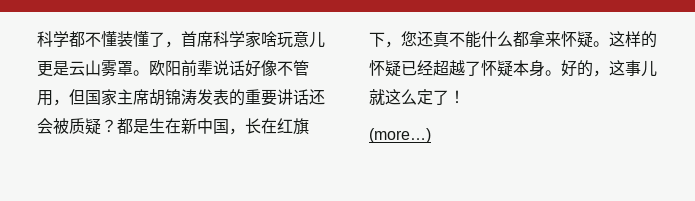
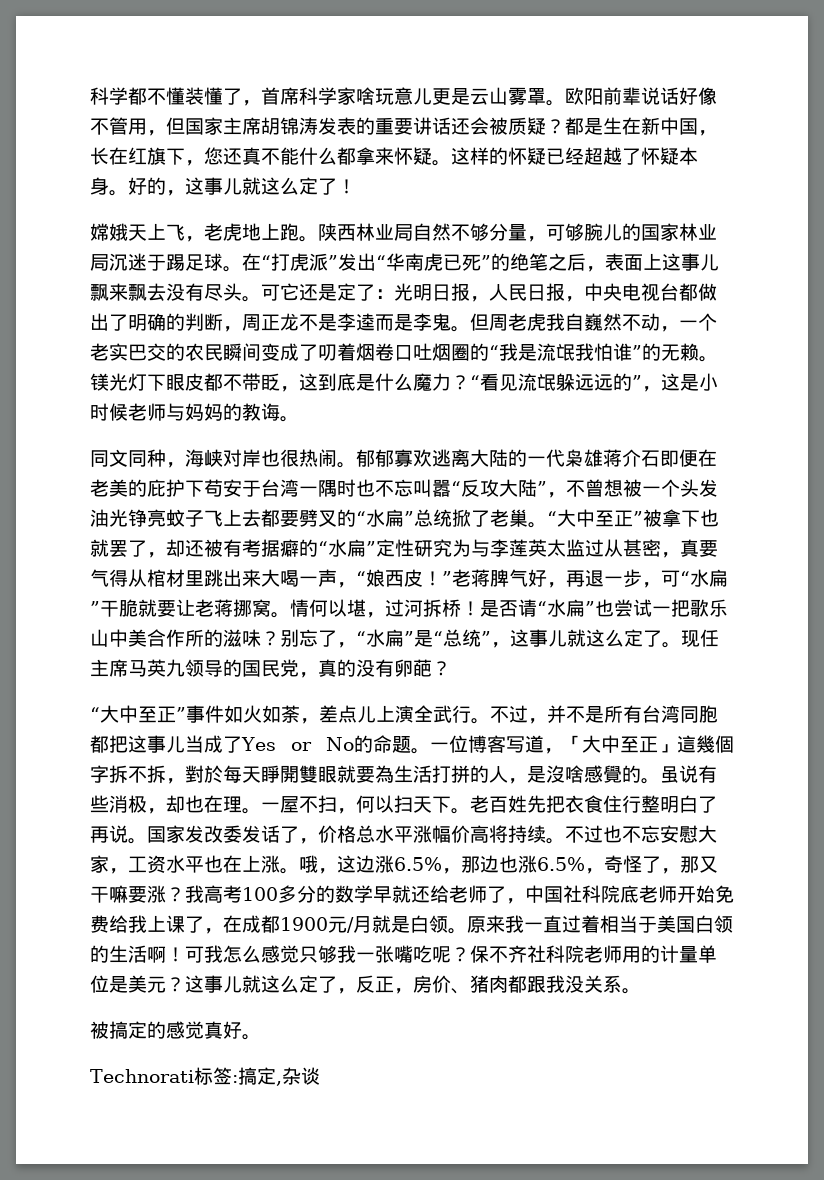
[369,128,431,143] (more…) -> [90,223,717,242] [90,253,719,272] [90,283,717,302] [90,313,717,332] [90,343,718,362] [90,373,718,392] [90,403,299,422] [90,449,717,468] [90,479,718,498] [90,509,719,528] [90,539,718,558] [90,569,728,588] [90,599,728,618] [90,629,719,648] [90,659,451,678] [90,705,718,724] [90,735,734,754] [90,765,717,784] [90,795,717,814] [90,825,717,844] [90,855,718,874] [90,885,734,904] [90,915,733,934] [90,945,717,963] [90,975,641,994] [90,1021,261,1040] [90,1067,320,1086] 嫦娥天上飞，老虎地上跑。陕西林业局自然不够分量，可够腕儿的国家林业局沉迷于踢足球。在“打虎派”发出“华南虎已死”的绝笔之后，表面上这事儿飘来飘去没有尽头。可它还是定了：光明日报，人民日报，中央电视台都做出了明确的判断，周正龙不是李逵而是李鬼。但周老虎我自巍然不动，一个老实巴交的农民瞬间变成了叨着烟卷口吐烟圈的“我是流氓我怕谁”的无赖。镁光灯下眼皮都不带眨，这到底是什么魔力？“看见流氓躲远远的”，这是小时候老师与妈妈的教诲。 // 同文同种，海峡对岸也很热闹。郁郁寡欢逃离大陆的一代枭雄蒋介石即便在老美的庇护下苟安于台湾一隅时也不忘叫嚣“反攻大陆”，不曾想被一个头发油光铮亮蚊子飞上去都要劈叉的“水扁”总统掀了老巢。“大中至正”被拿下也就罢了，却还被有考据癖的“水扁”定性研究为与李莲英太监过从甚密，真要气得从棺材里跳出来大喝一声，“娘西皮！”老蒋脾气好，再退一步，可“水扁”干脆就要让老蒋挪窝。情何以堪，过河拆桥！是否请“水扁”也尝试一把歌乐山中美合作所的滋味？别忘了，“水扁”是“总统”，这事儿就这么定了。现任主席马英九领导的国民党，真的没有卵葩？ // “大中至正”事件如火如荼，差点儿上演全武行。不过，并不是所有台湾同胞都把这事儿当成了Yes or No的命题。一位博客写道，「大中至正」這幾個字拆不拆，對於每天睜開雙眼就要為生活打拼的人，是沒啥感覺的。虽说有些消极，却也在理。一屋不扫，何以扫天下。老百姓先把衣食住行整明白了再说。国家发改委发话了，价格总水平涨幅价高将持续。不过也不忘安慰大家，工资水平也在上涨。哦，这边涨6.5%，那边也涨6.5%，奇怪了，那又干嘛要涨？我高考100多分的数学早就还给老师了，中国社科院底老师开始免费给我上课了，在成都1900元/月就是白领。原来我一直过着相当于美国白领的生活啊！可我怎么感觉只够我一张嘴吃呢？保不齐社科院老师用的计量单位是美元？这事儿就这么定了，反正，房价、猪肉都跟我没关系。 // 被搞定的感觉真好。 // Technorati标签:搞定,杂谈

